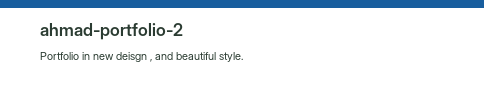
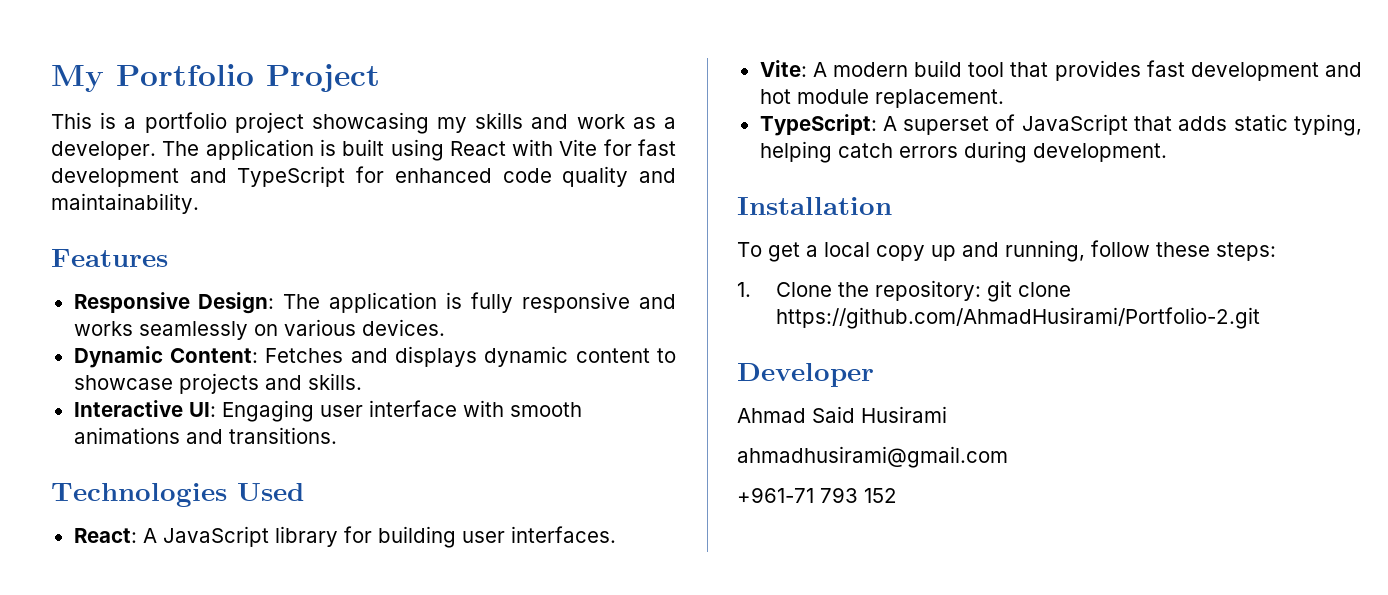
[40,23,183,40] [40,52,243,62] ahmad-portfolio-2 // Portfolio in new deisgn , and beautiful style. -> [51,64,380,92] [51,112,676,134] [51,139,676,161] [51,166,676,187] [51,193,199,214] [51,249,168,267] [73,292,676,314] [73,319,445,340] [73,346,677,368] [73,373,362,394] [73,400,582,422] [73,427,337,444] [51,483,304,507] [73,526,616,548] [759,60,1362,81] [759,89,1004,108] [759,114,1362,136] [759,141,1167,163] [737,197,892,215] [737,240,1276,262] [737,280,1072,302] [776,307,1261,329] [737,363,874,387] [737,406,947,423] [737,446,1008,468] [737,487,897,503] My Portfolio Project // This is a portfolio project showcasing my skills and work as a developer. The application is built using React with Vite for fast development and TypeScript for enhanced code quality and maintainability. // Features // Responsive Design: The application is fully responsive and works seamlessly on various devices. // Dynamic Content: Fetches and displays dynamic content to showcase projects and skills. // Interactive UI: Engaging user interface with smooth animations and transitions. // Technologies Used // React: A JavaScript library for building user interfaces. // Vite: A modern build tool that provides fast development and hot module replacement. // TypeScript: A superset of JavaScript that adds static typing, helping catch errors during development. // Installation // To get a local copy up and running, follow these steps: // 1. Clone the repository: git clone https://github.com/AhmadHusirami/Portfolio-2.git // Developer // Ahmad Said Husirami // ahmadhusirami@gmail.com // +961-71 793 152

